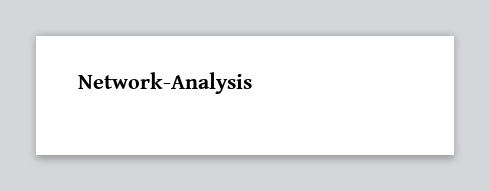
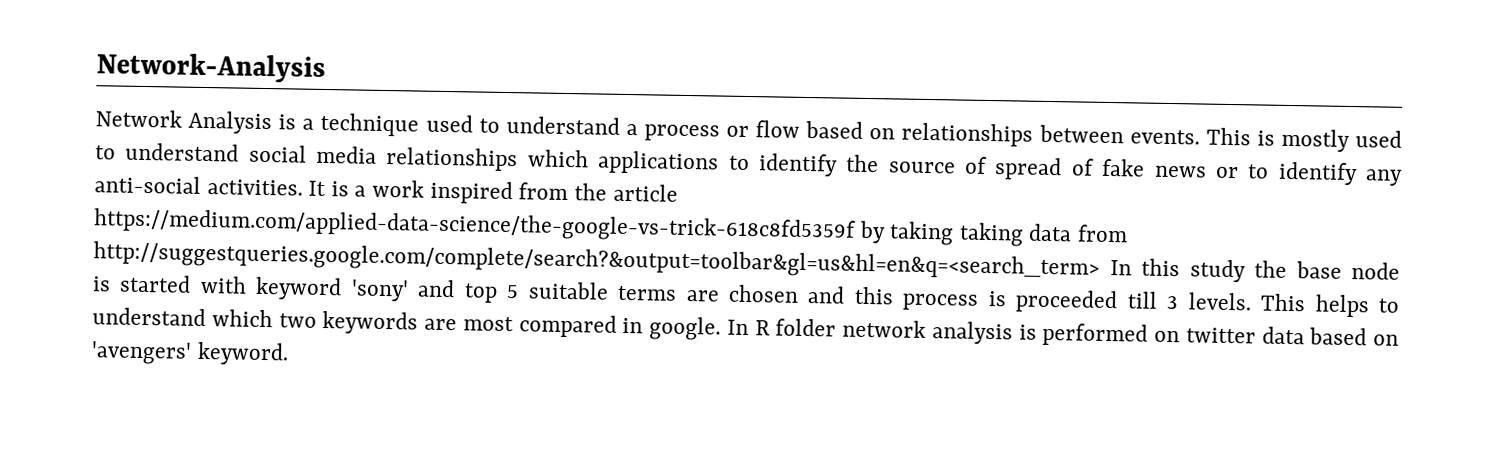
(252, 83) none -> [95,109,1402,152] [95,142,1404,186] [94,175,678,205] [93,208,1129,247] [93,241,1400,283] [92,274,1400,318] [92,307,1399,347] [91,341,289,366] // Network Analysis is a technique used to understand a process or flow based on relationships between events. This is mostly used to understand social media relationships which applications to identify the source of spread of fake news or to identify any anti-social activities. It is a work inspired from the article https://medium.com/applied-data-science/the-google-vs-trick-618c8fd5359f by taking taking data from http://suggestqueries.google.com/complete/search?&output=toolbar&gl=us&hl=en&q=<search_term> In this study the base node is started with keyword 'sony' and top 5 suitable terms are chosen and this process is proceeded till 3 levels. This helps to understand which two keywords are most compared in google. In R folder network analysis is performed on twitter data based on 'avengers' keyword.

